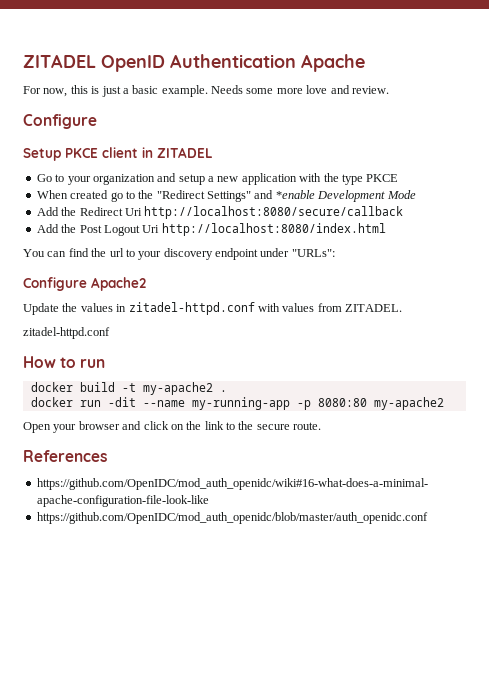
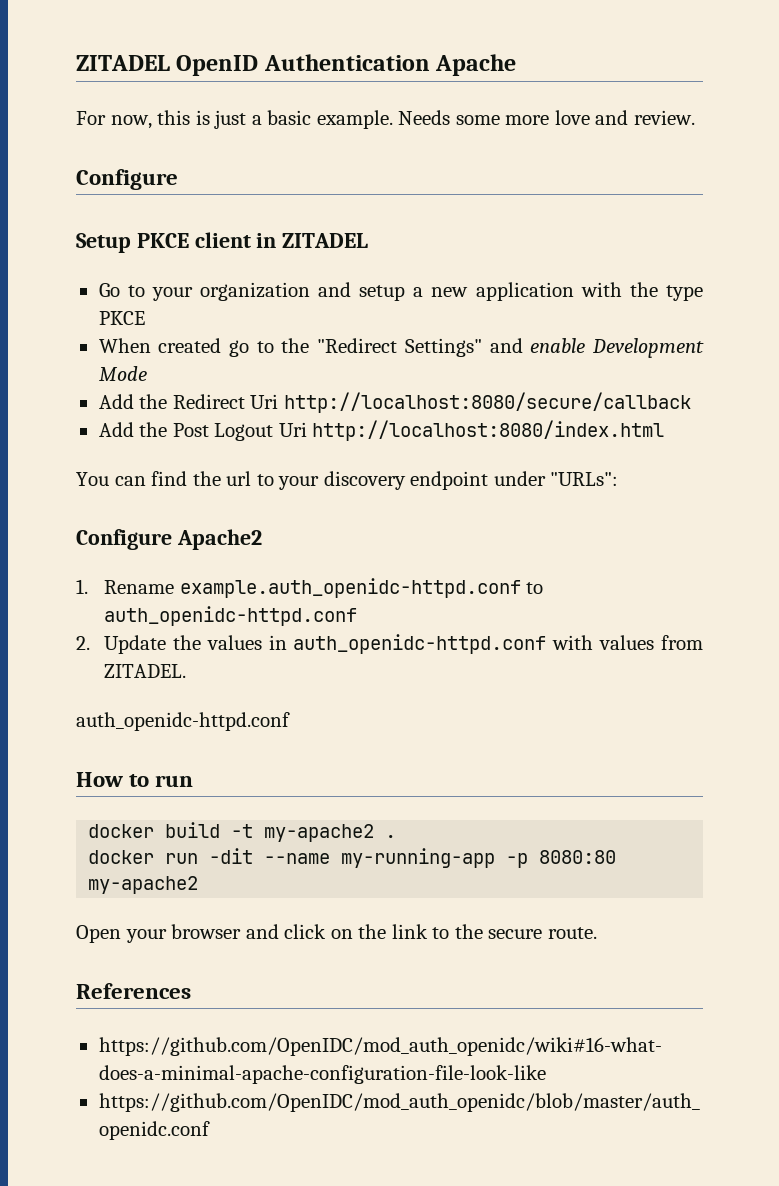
[275,190,315,199] *enable -> [530,338,586,353] enable
(146, 284) none -> [76,578,544,598] [103,606,357,626] [76,636,90,650] 1. Rename example.auth_openidc-httpd.conf to auth_openidc-httpd.conf // 2.
[128,302,255,315] zitadel-httpd.conf -> [293,634,547,654] auth_openidc-httpd.conf
[23,327,110,339] zitadel-httpd.conf -> [76,712,290,731] auth_openidc-httpd.conf

